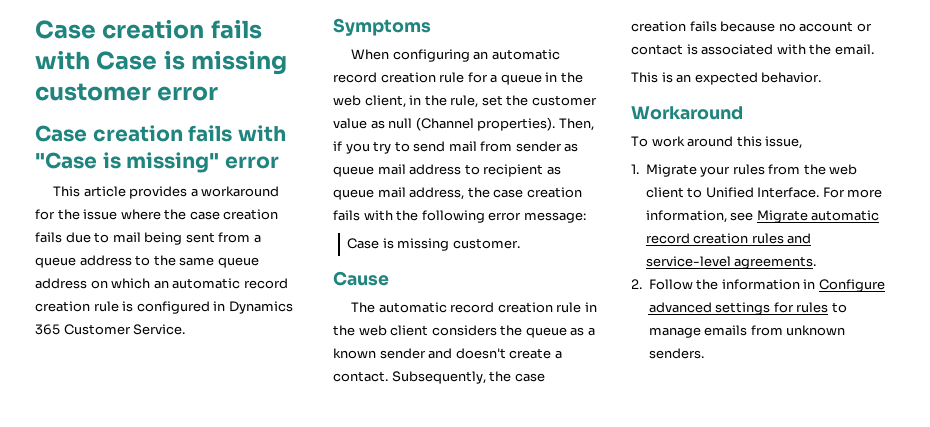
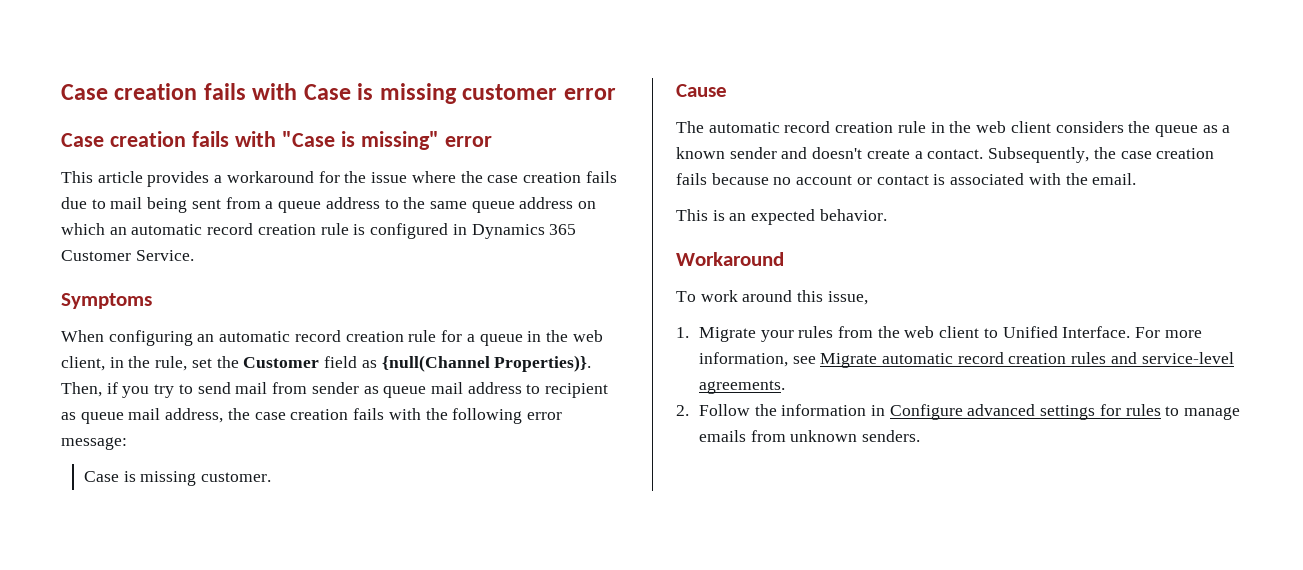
[531,95,597,106] [333,117,556,131] customer value as null (Channel properties). -> [243,355,592,372] Customer field as {null(Channel Properties)}.

